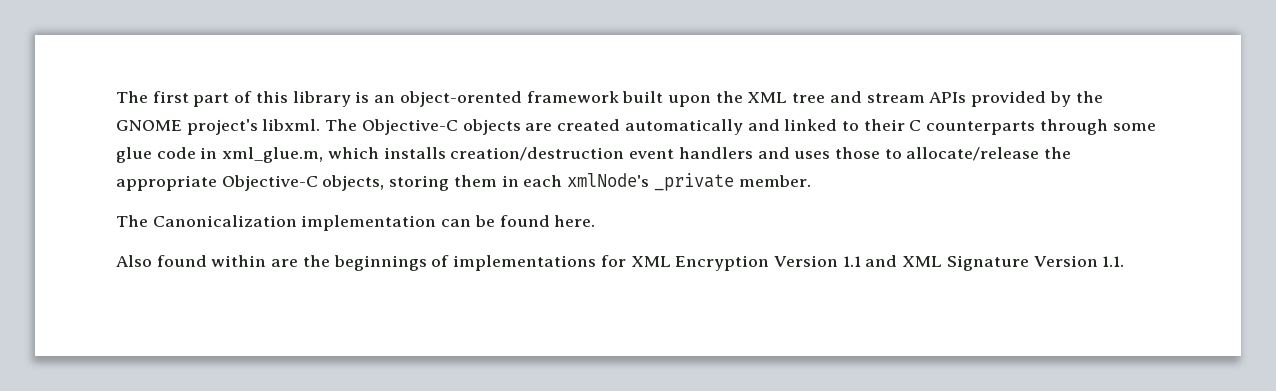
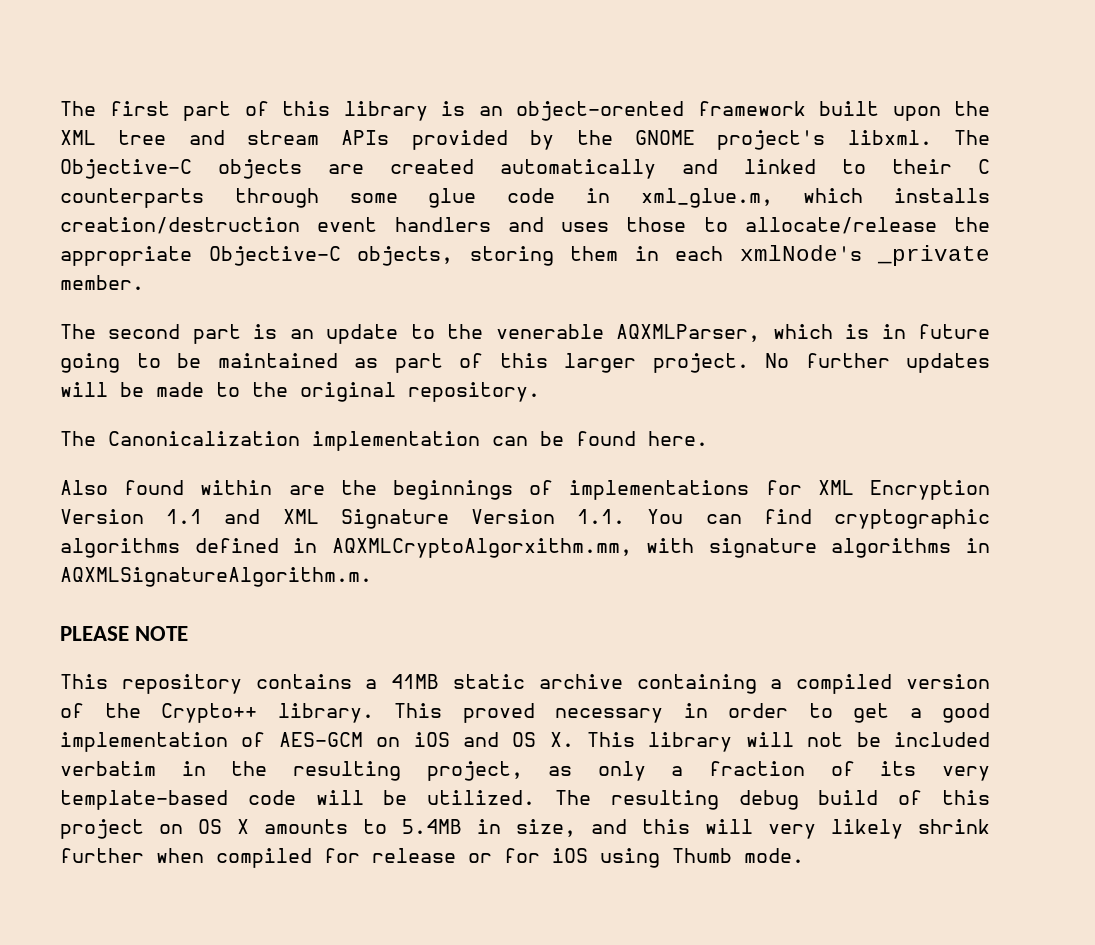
(811, 181) none -> [60,324,990,344] [60,353,990,373] [60,382,540,402] // The second part is an update to the venerable AQXMLParser, which is in future going to be maintained as part of this larger project. No further updates will be made to the original repository.
(1125, 261) none -> [647,509,991,529] [60,538,990,558] [60,567,372,587] [60,626,189,641] [60,674,990,694] [60,703,990,723] [60,732,990,752] [60,761,990,781] [60,790,990,810] [60,819,990,839] [60,848,804,868] You can find cryptographic algorithms defined in AQXMLCryptoAlgorxithm.mm, with signature algorithms in AQXMLSignatureAlgorithm.m. // PLEASE NOTE // This repository contains a 41MB static archive containing a compiled version of the Crypto++ library. This proved necessary in order to get a good implementation of AES-GCM on iOS and OS X. This library will not be included verbatim in the resulting project, as only a fraction of its very template-based code will be utilized. The resulting debug build of this project on OS X amounts to 5.4MB in size, and this will very likely shrink further when compiled for release or for iOS using Thumb mode.

